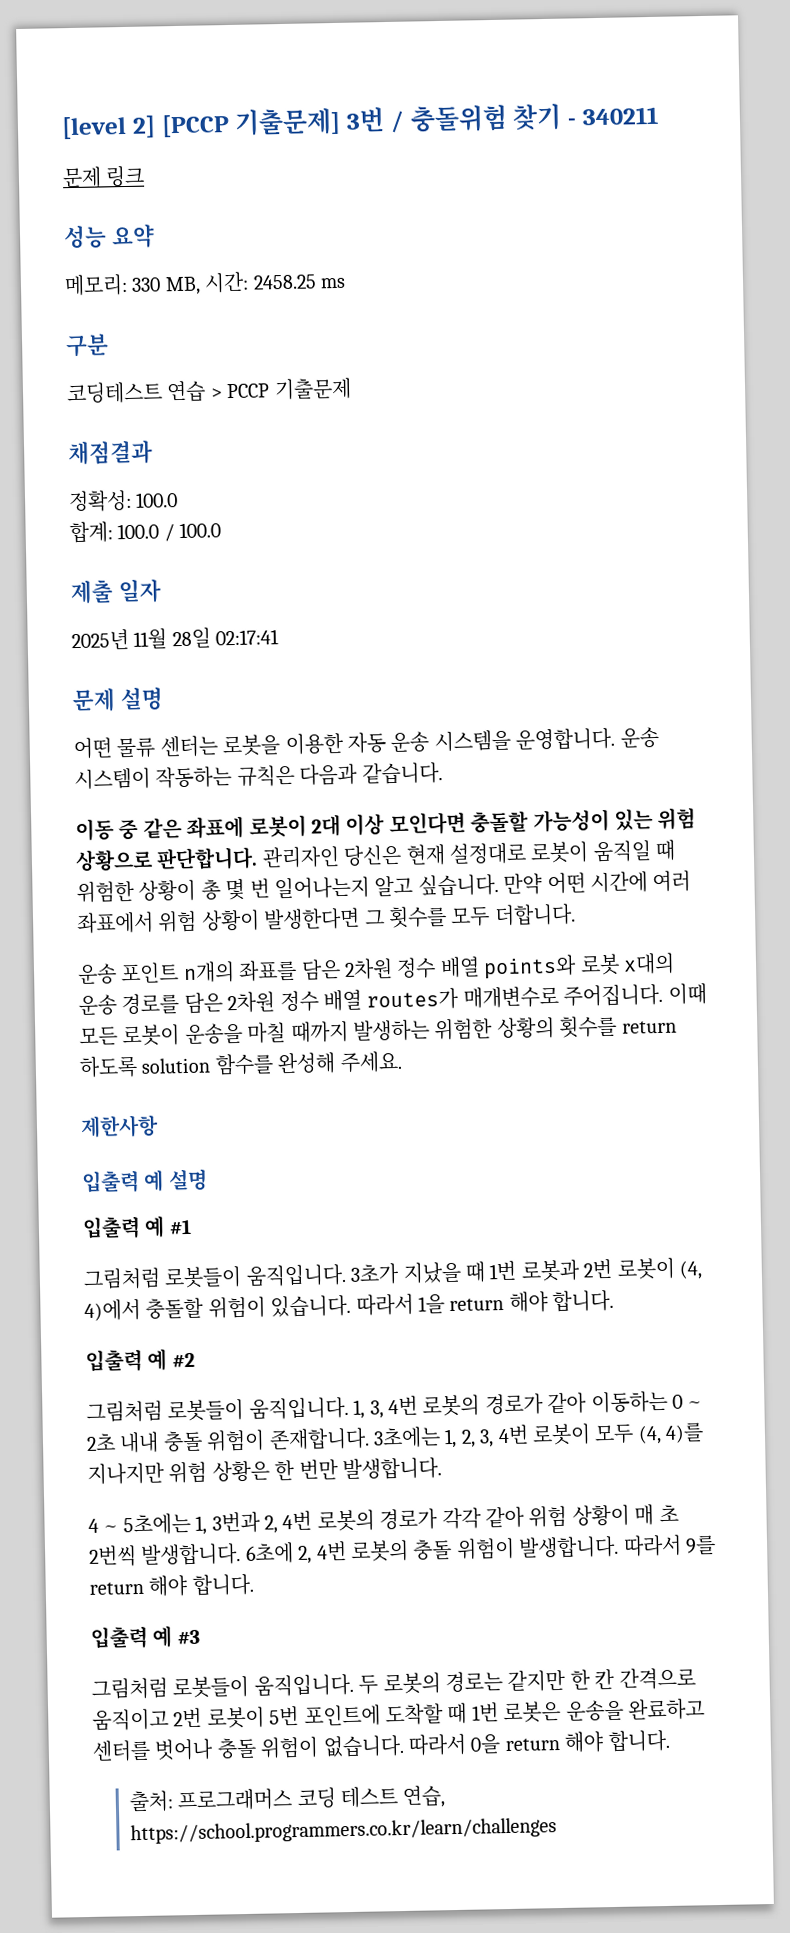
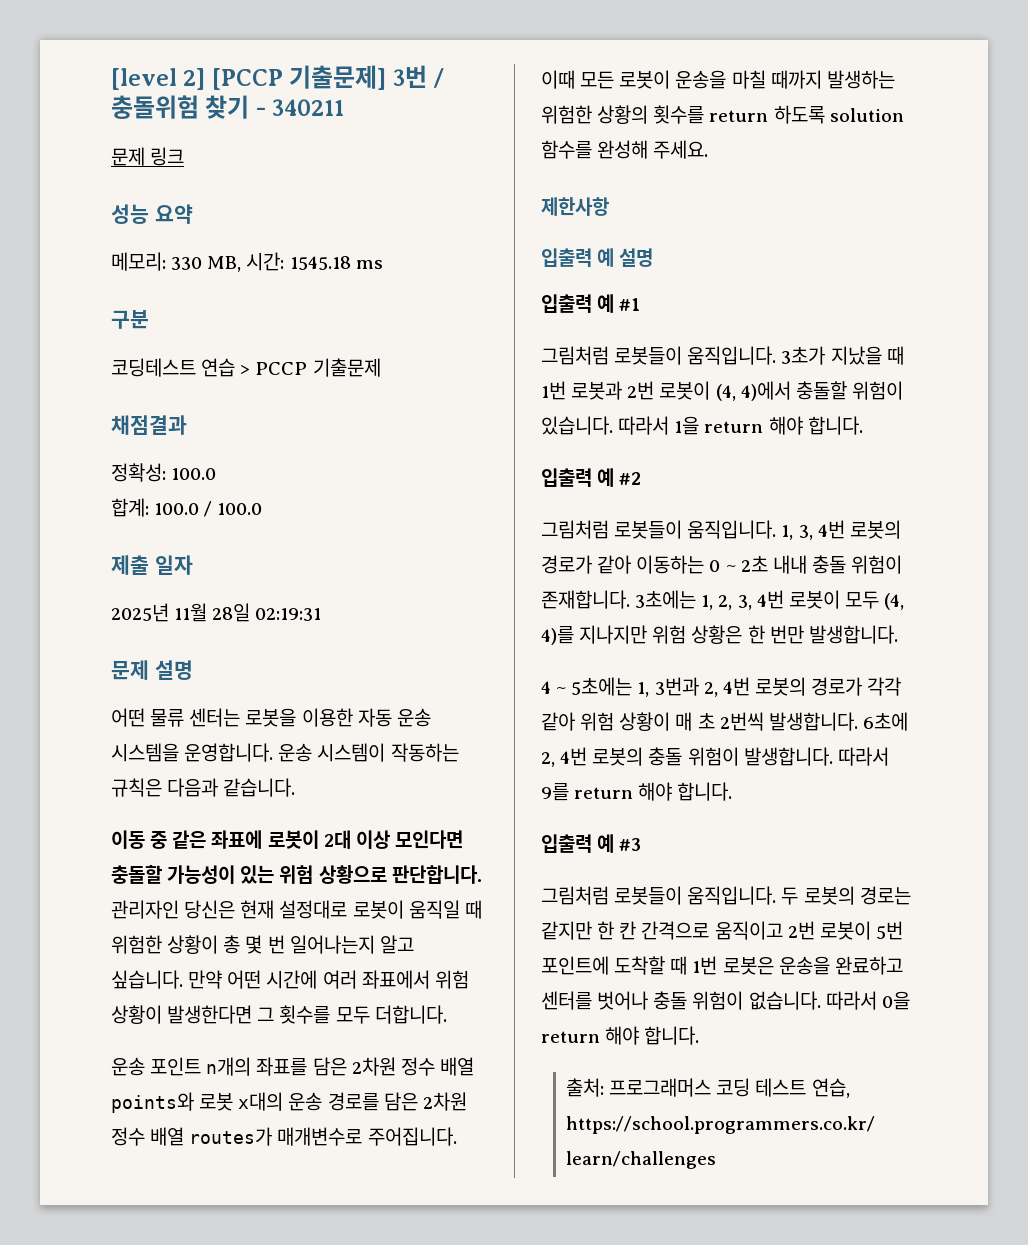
[252,274,317,290] 2458.25 -> [289,256,351,270] 1545.18
[215,629,280,646] 02:17:41 -> [255,608,322,621] 02:19:31

